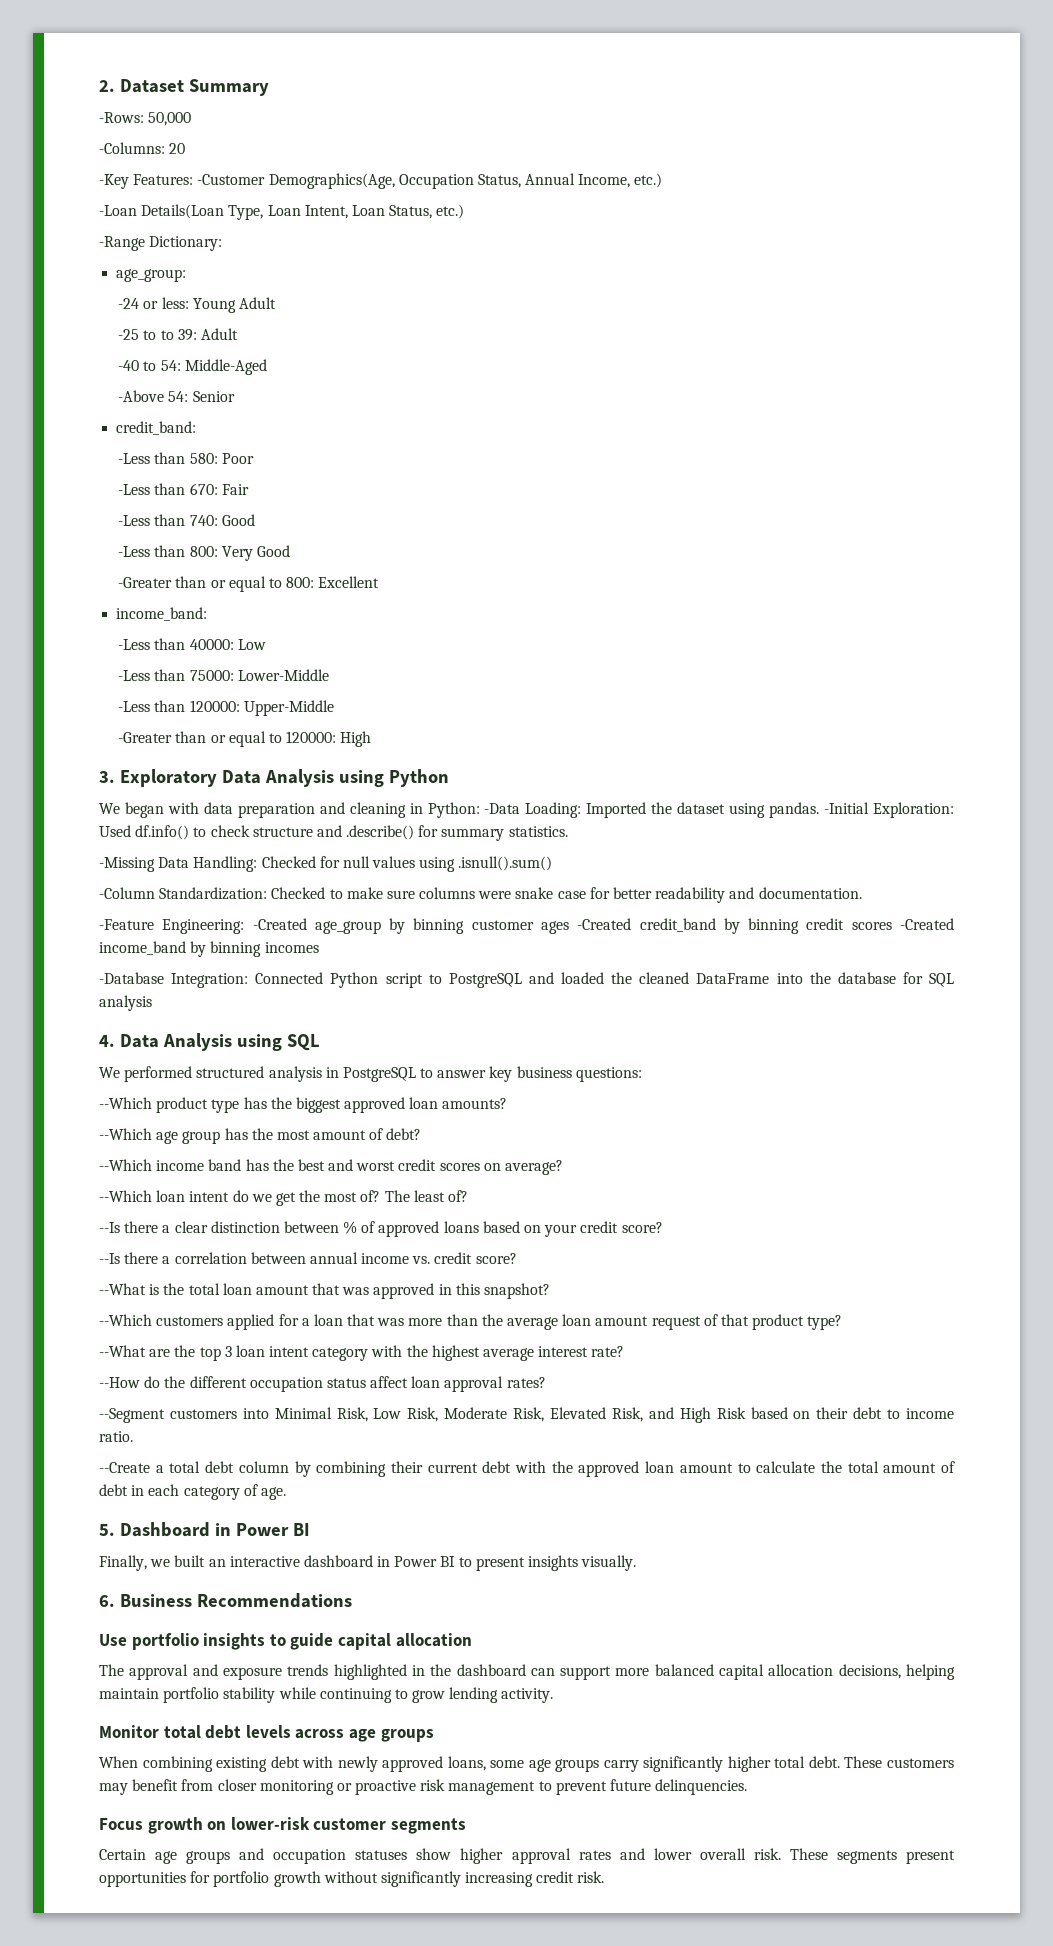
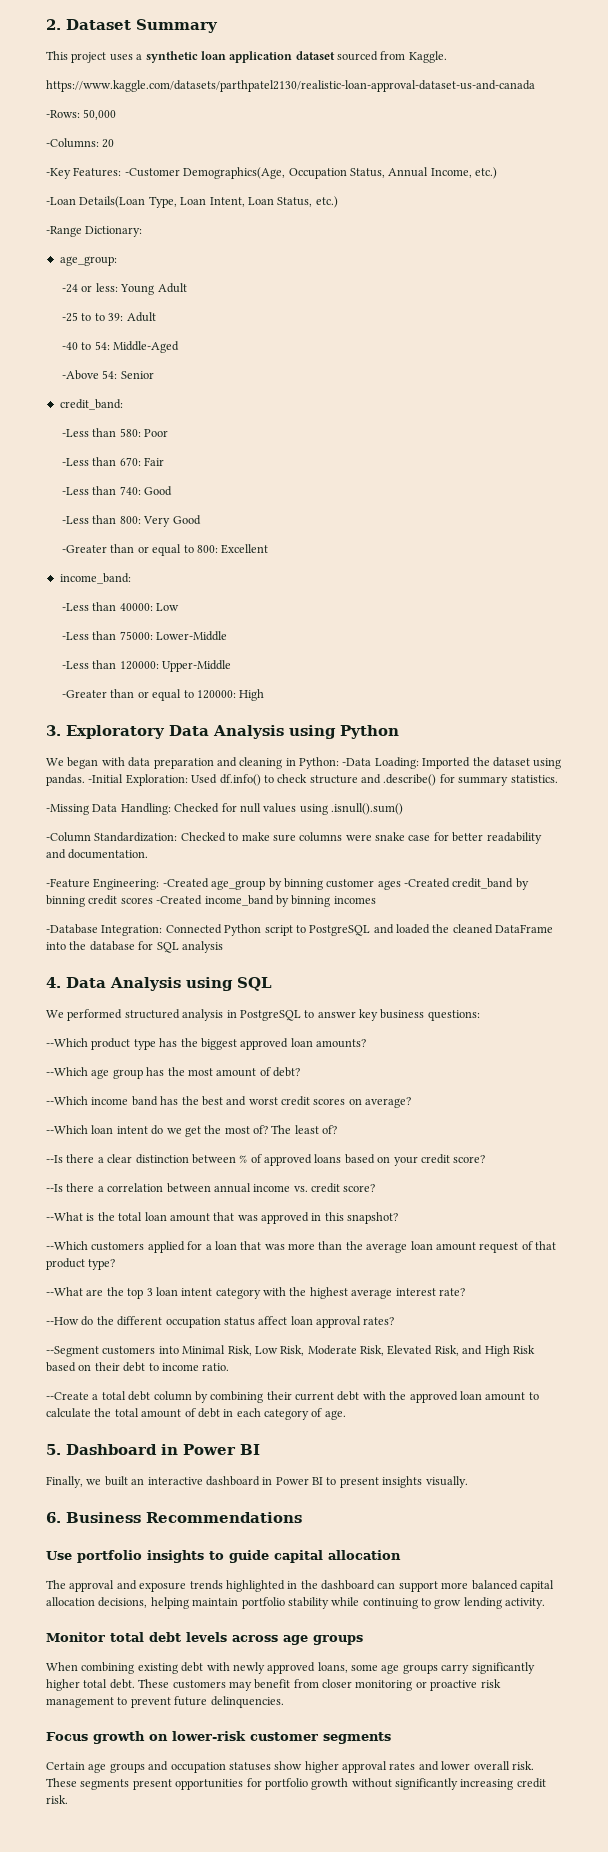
(269, 87) none -> [46,51,447,63] [46,80,535,92] // This project uses a synthetic loan application dataset sourced from Kaggle. // https://www.kaggle.com/datasets/parthpatel2130/realistic-loan-approval-dataset-us-and-canada

